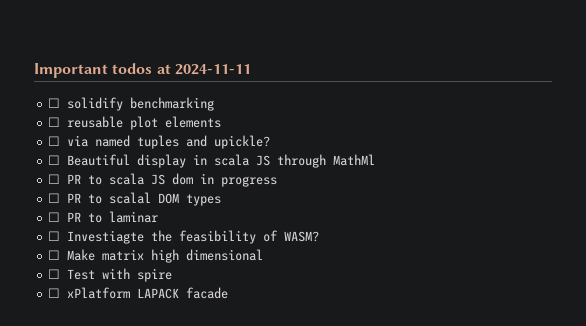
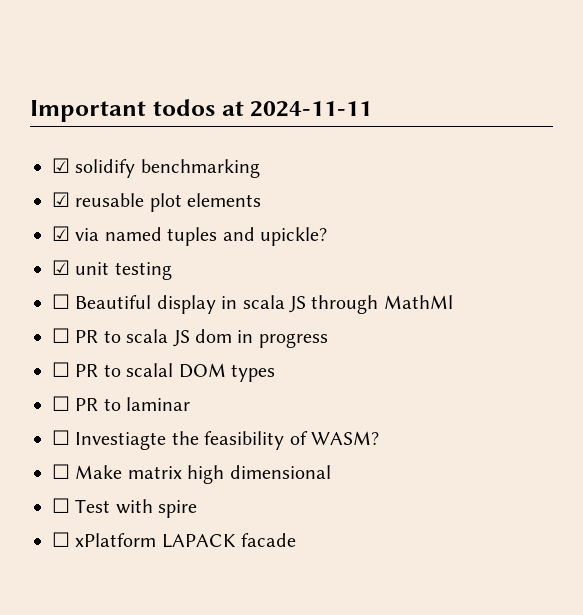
[48,98,61,108] ☐ -> [52,158,70,173] ☑
[48,117,61,127] ☐ -> [52,192,70,207] ☑
[48,136,61,146] ☐ -> [52,226,70,241] ☑
(271, 142) none -> [52,260,172,280] // ☑ unit testing

